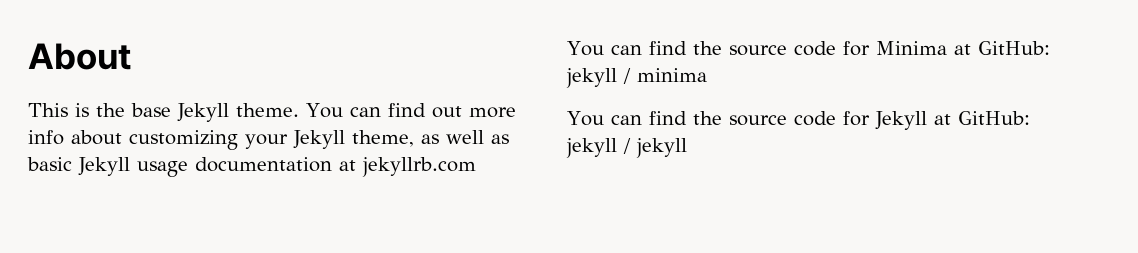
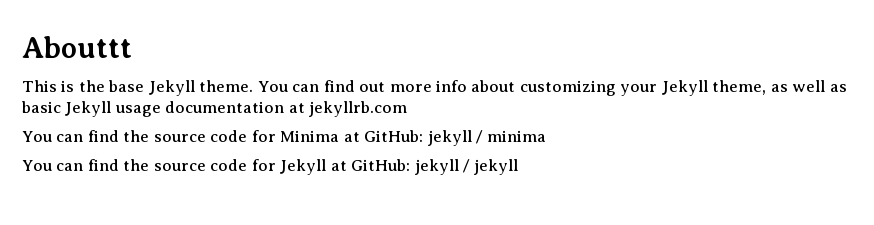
[28,43,131,70] About -> [22,36,132,58] Abouttt

